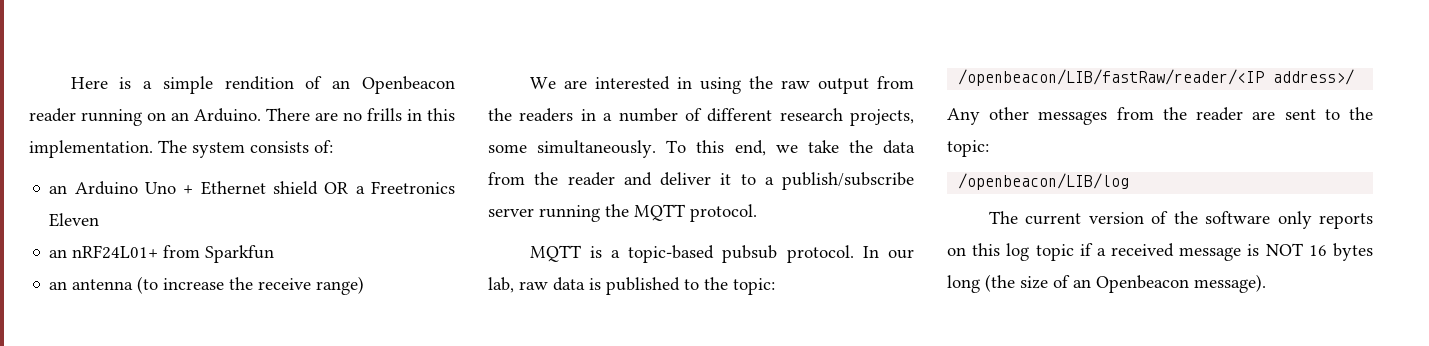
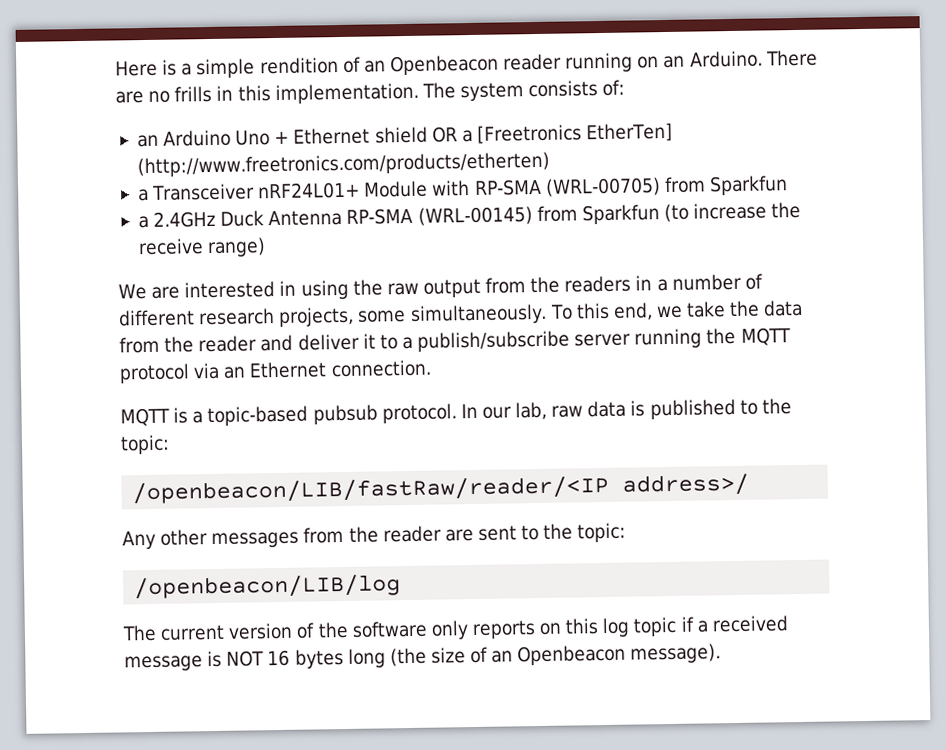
[371,181,456,194] [49,213,100,227] [49,245,275,263] [49,279,134,290] Freetronics Eleven // an nRF24L01+ from Sparkfun // an antenna -> [476,122,674,144] [136,151,550,178] [137,175,788,202] [137,204,660,229] [Freetronics EtherTen] (http://www.freetronics.com/products/etherten) // a Transceiver nRF24L01+ Module with RP-SMA (WRL-00705) from Sparkfun // a 2.4GHz Duck Antenna RP-SMA (WRL-00145) from Sparkfun
[690,204,757,222] protocol. -> [119,359,432,384] protocol via an Ethernet connection.

